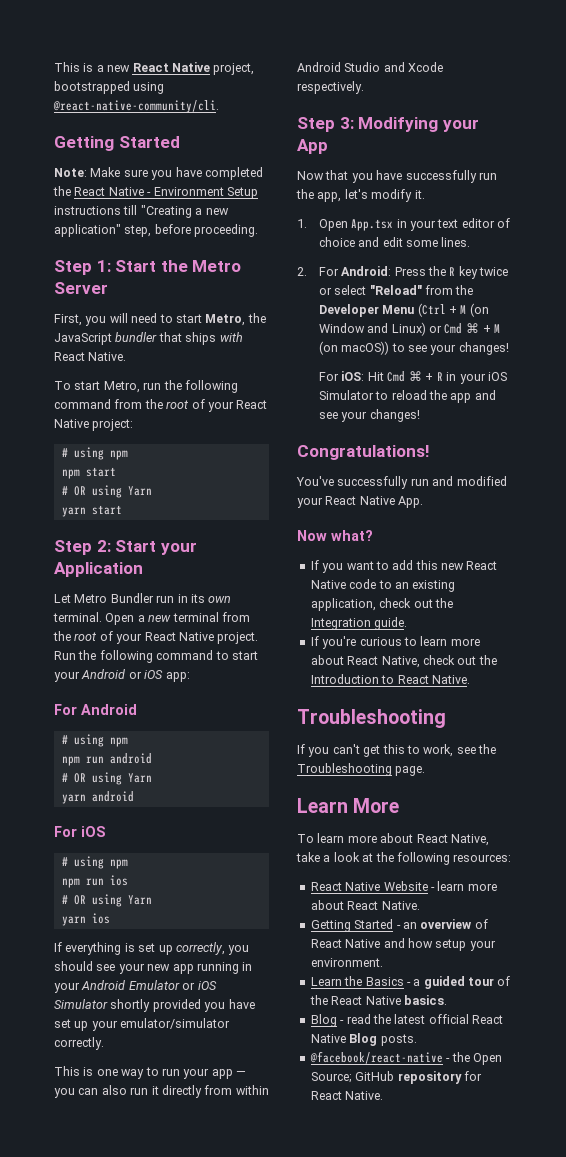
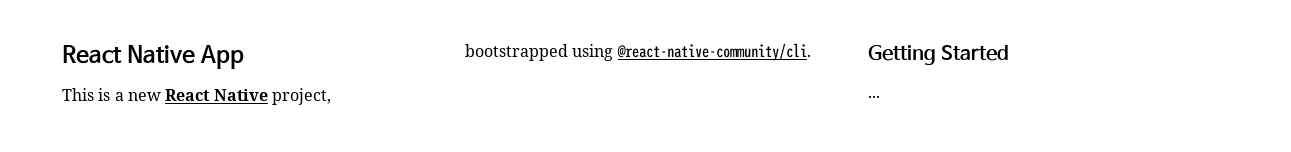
(54, 67) none -> [62,45,245,69] React Native App //
[54,167,263,180] [53,186,258,199] [54,205,229,218] [54,224,259,237] [54,260,242,275] [54,282,108,294] [54,313,266,326] [54,332,243,345] [54,352,127,361] [54,380,238,393] [54,399,268,412] [54,419,134,431] [61,447,128,460] [61,467,116,479] [61,485,152,498] [61,505,122,517] [54,540,197,555] [54,562,143,577] [54,593,232,603] [53,612,250,625] [53,631,259,644] [54,650,258,663] [54,669,190,682] [54,704,137,715] [61,734,128,747] [61,753,152,766] [61,772,152,785] [61,791,134,804] [54,826,106,837] [61,856,128,869] [61,875,128,888] [61,894,152,907] [61,913,110,926] [54,942,250,955] [54,961,253,974] [54,980,217,993] [54,999,255,1012] [54,1018,231,1031] [54,1037,104,1050] [54,1066,246,1079] [54,1085,269,1098] [297,62,444,72] [297,81,364,94] [297,117,479,132] [297,139,328,154] [297,170,497,183] [296,189,425,202] [297,218,511,231] [318,237,471,247] [297,266,509,279] [318,285,474,295] [318,303,489,317] [318,322,501,336] [318,341,509,355] [318,371,507,384] [318,390,496,403] [318,409,420,422] [297,445,430,460] [296,476,507,489] [297,496,424,508] [297,530,373,541] [310,560,498,573] [310,579,456,592] [310,598,453,611] [310,617,408,630] [310,636,480,649] [310,655,497,668] [310,674,470,684] [297,709,446,728] [297,744,496,757] [297,763,426,776] [297,798,400,813] [297,833,489,846] [296,852,512,865] [310,881,497,891] [310,900,420,910] [310,919,488,932] [310,938,496,951] [310,958,383,967] [310,976,511,989] [309,995,447,1005] [310,1014,503,1027] [310,1033,417,1046] [309,1051,502,1065] [310,1071,482,1084] [310,1091,384,1100] Note: Make sure you have completed the React Native - Environment Setup instructions till "Creating a new application" step, before proceeding. // Step 1: Start the Metro Server // First, you will need to start Metro, the JavaScript bundler that ships with React Native. // To start Metro, run the following command from the root of your React Native project: // # using npm // npm start // # OR using Yarn // yarn start // Step 2: Start your Application // Let Metro Bundler run in its own terminal. Open a new terminal from the root of your React Native project. Run the following command to start your Android or iOS app: // For Android // # using npm // npm run android // # OR using Yarn // yarn android // For iOS // # using npm // npm run ios // # OR using Yarn // yarn ios // If everything is set up correctly, you should see your new app running in your Android Emulator or iOS Simulator shortly provided you have set up your emulator/simulator correctly. // This is one way to run your app — you can also run it directly from within Android Studio and Xcode respectively. // Step 3: Modifying your App // Now that you have successfully run the app, let's modify it. // 1. Open App.tsx in your text editor of choice and edit some lines. // 2. For Android: Press the R key twice or select "Reload" from the Developer Menu (Ctrl + M (on Window and Linux) or Cmd ⌘ + M (on macOS)) to see your changes! // For iOS: Hit Cmd ⌘ + R in your iOS Simulator to reload the app and see your changes! // Congratulations! // You've successfully run and modified your React Native App. // Now what? // If you want to add this new React Native code to an existing application, check out the Integration guide. // If you're curious to learn more about React Native, check out the Introduction to React Native. // Troubleshooting // If you can't get this to work, see the Troubleshooting page. // Learn More // To learn more about React Native, take a look at the following resources: // React Native Website - learn more about React Native. // Getting Started - an overview of React Native and how setup your environment. // Learn the Basics - a guided tour of the React Native basics. // Blog - read the latest official React Native Blog posts. // @facebook/react-native - the Open Source; GitHub repository for React Native. -> [868,95,880,98] ...

